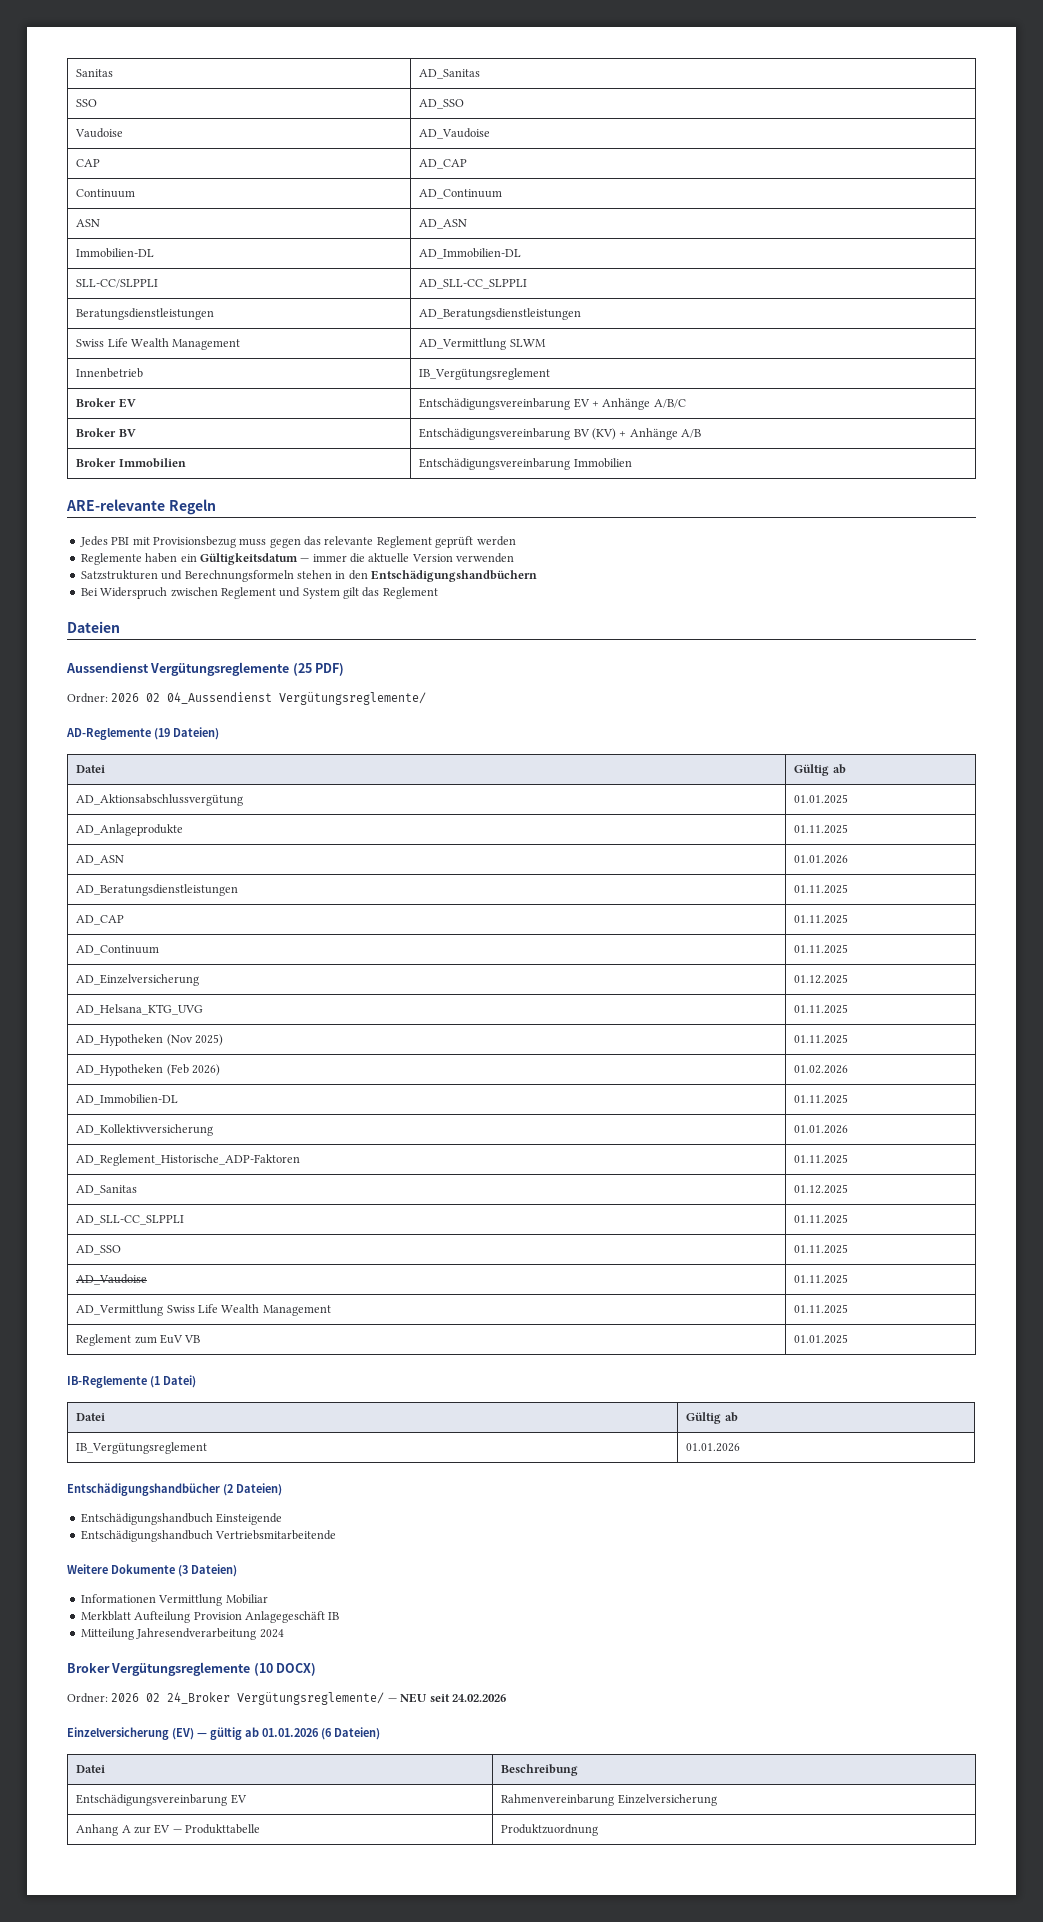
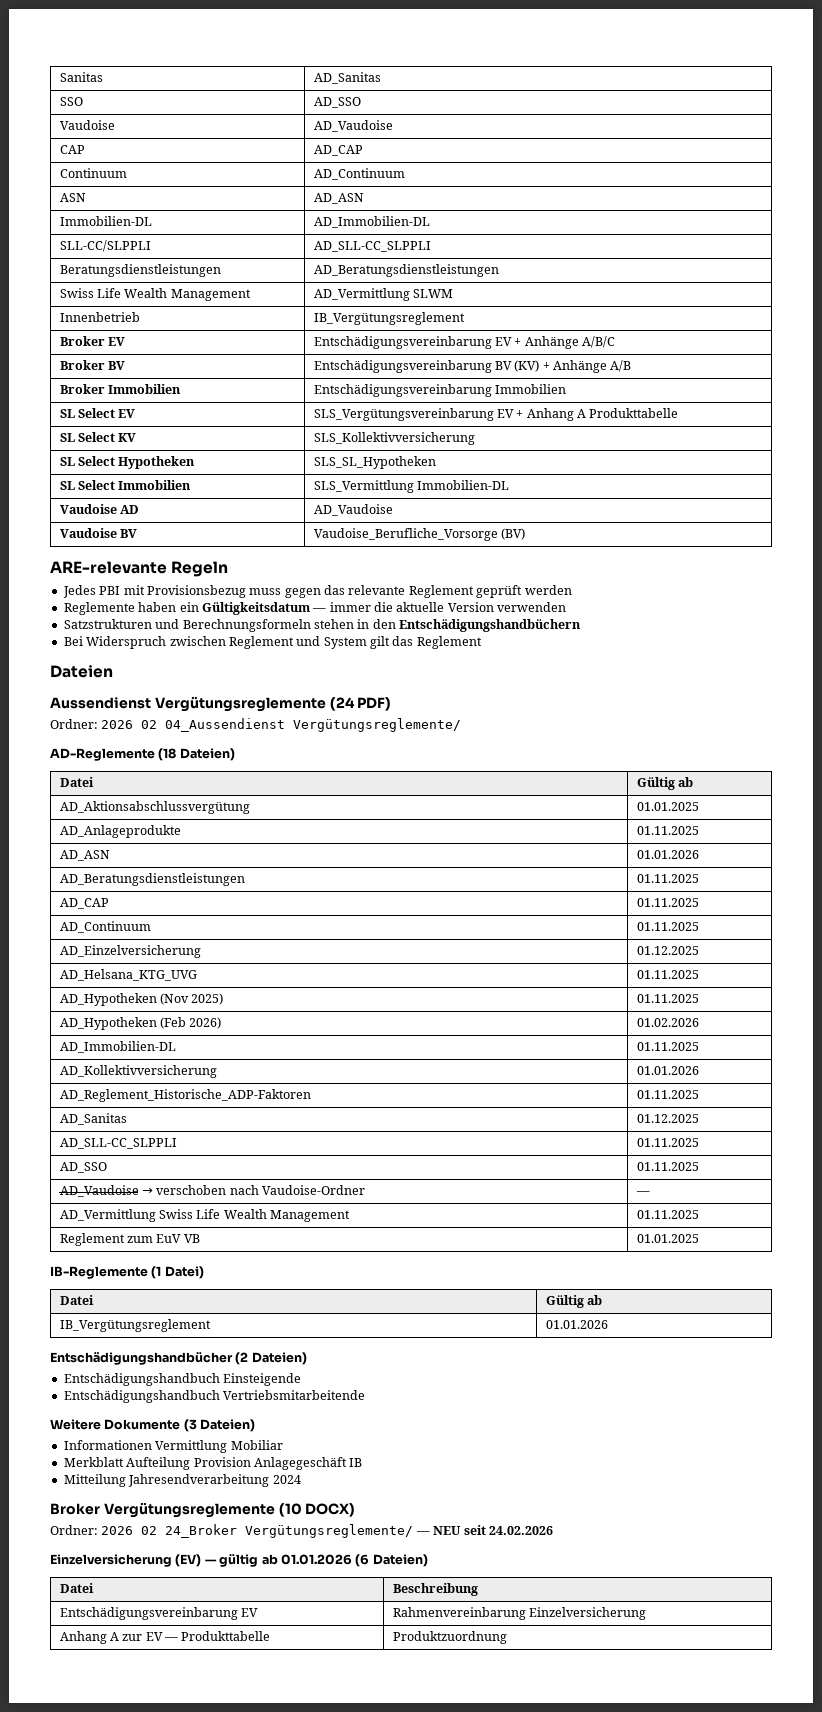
(632, 463) none -> [59,408,136,418] [313,408,679,421] [59,432,137,442] [313,432,475,445] [59,456,196,469] [313,456,436,469] [59,480,192,490] [313,480,509,493] [59,504,139,514] [313,504,393,516] [59,528,137,538] [313,528,525,541] // SL Select EV | SLS_Vergütungsvereinbarung EV + Anhang A Produkttabelle // SL Select KV | SLS_Kollektivversicherung // SL Select Hypotheken | SLS_SL_Hypotheken // SL Select Immobilien | SLS_Vermittlung Immobilien-DL // Vaudoise AD | AD_Vaudoise // Vaudoise BV | Vaudoise_Berufliche_Vorsorge (BV)
[292,663,312,676] (25 -> [329,697,355,711] (24
[154,728,170,740] (19 -> [158,748,177,761] (18
[794,1274,849,1284] | 01.11.2025 -> [141,1185,365,1195] [635,1191,650,1195] → verschoben nach Vaudoise-Ordner | —

